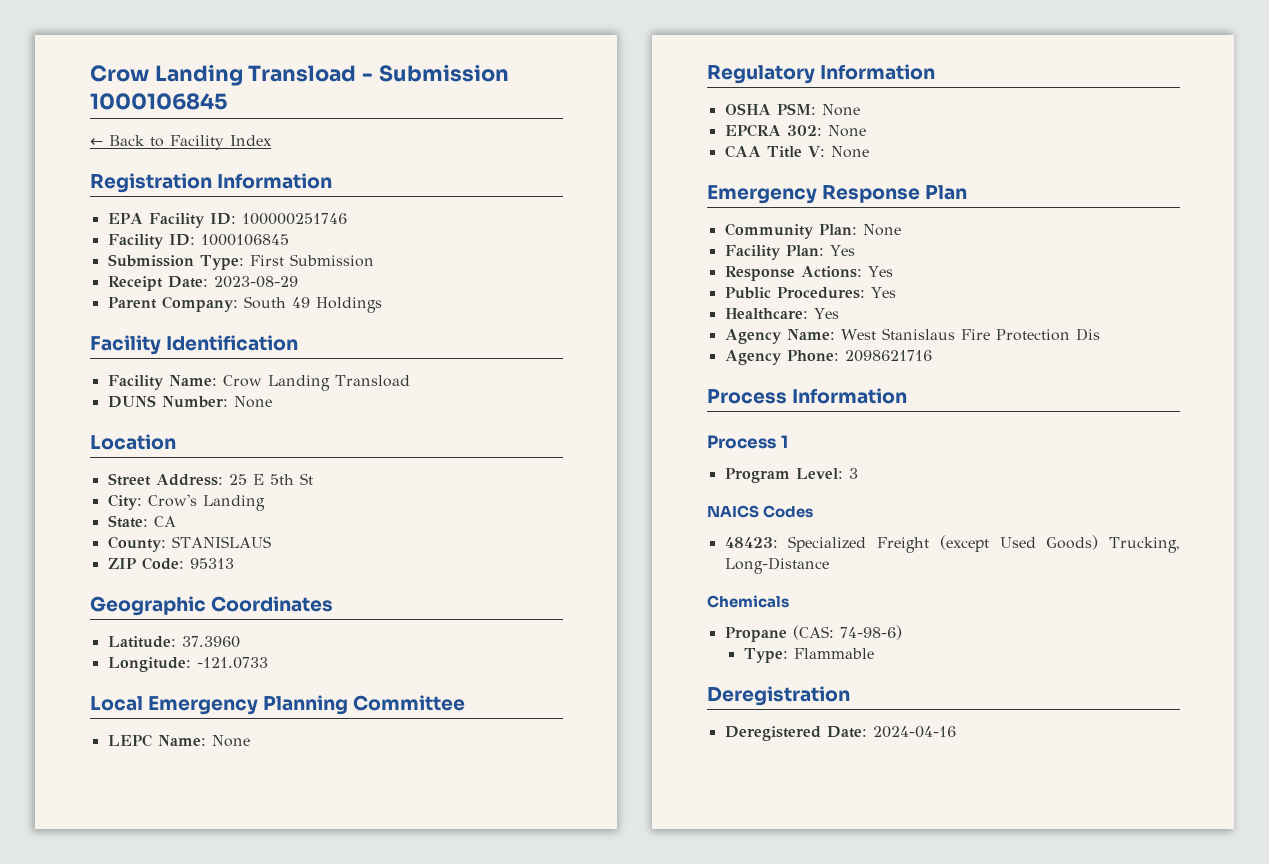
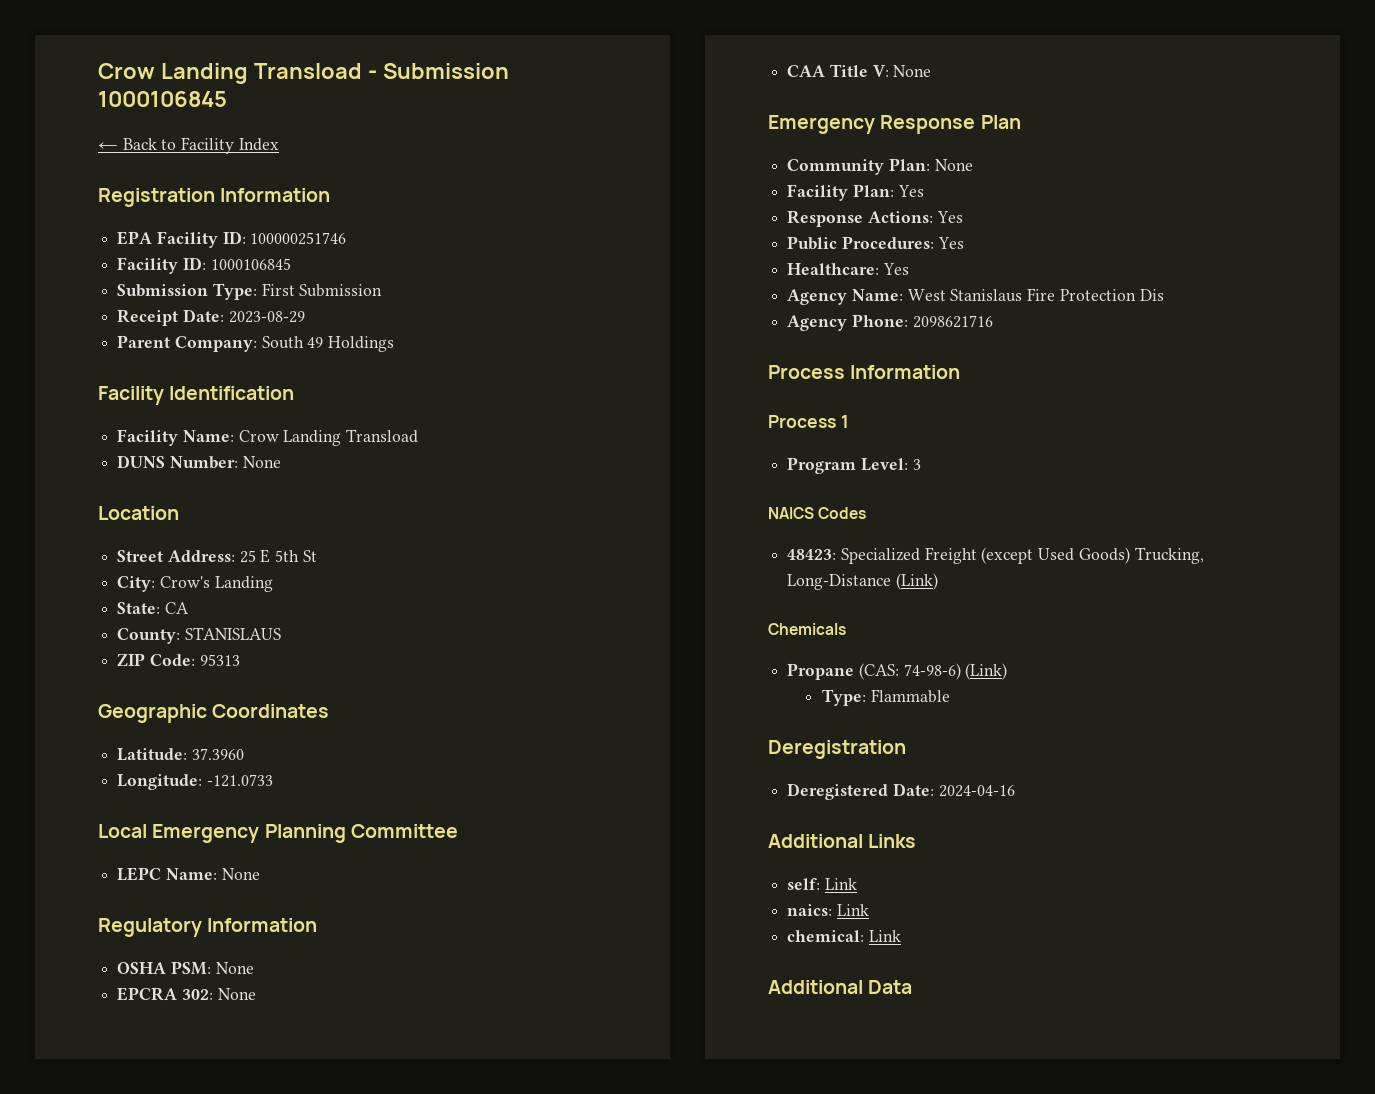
(829, 565) none -> [895,573,938,590] (Link)
(902, 632) none -> [965,663,1008,680] (Link)
(956, 732) none -> [768,834,917,848] [787,878,857,890] [787,904,869,916] [787,930,901,942] [768,980,913,994] // Additional Links // self: Link // naics: Link // chemical: Link // Additional Data

